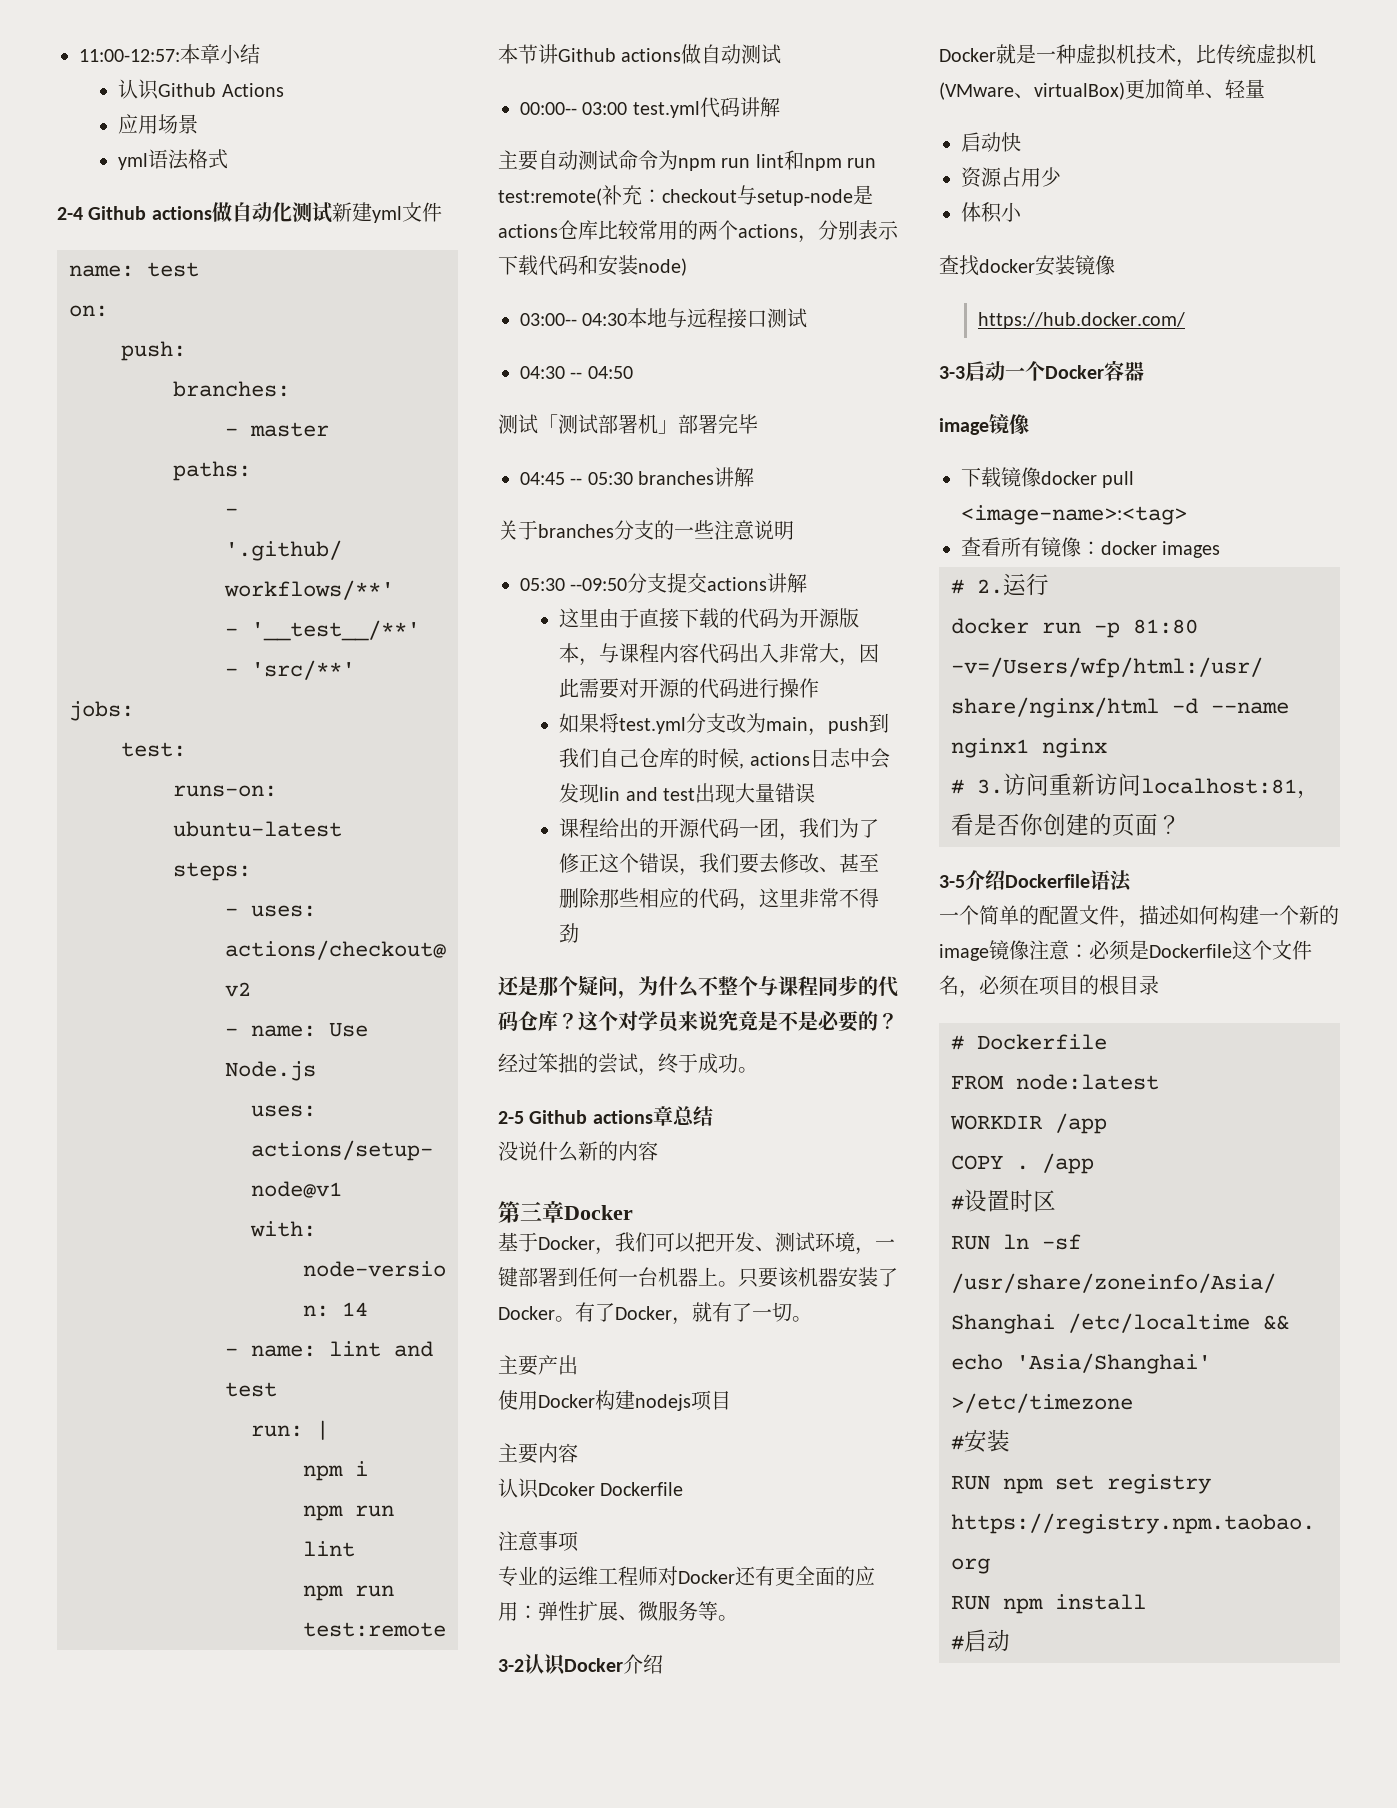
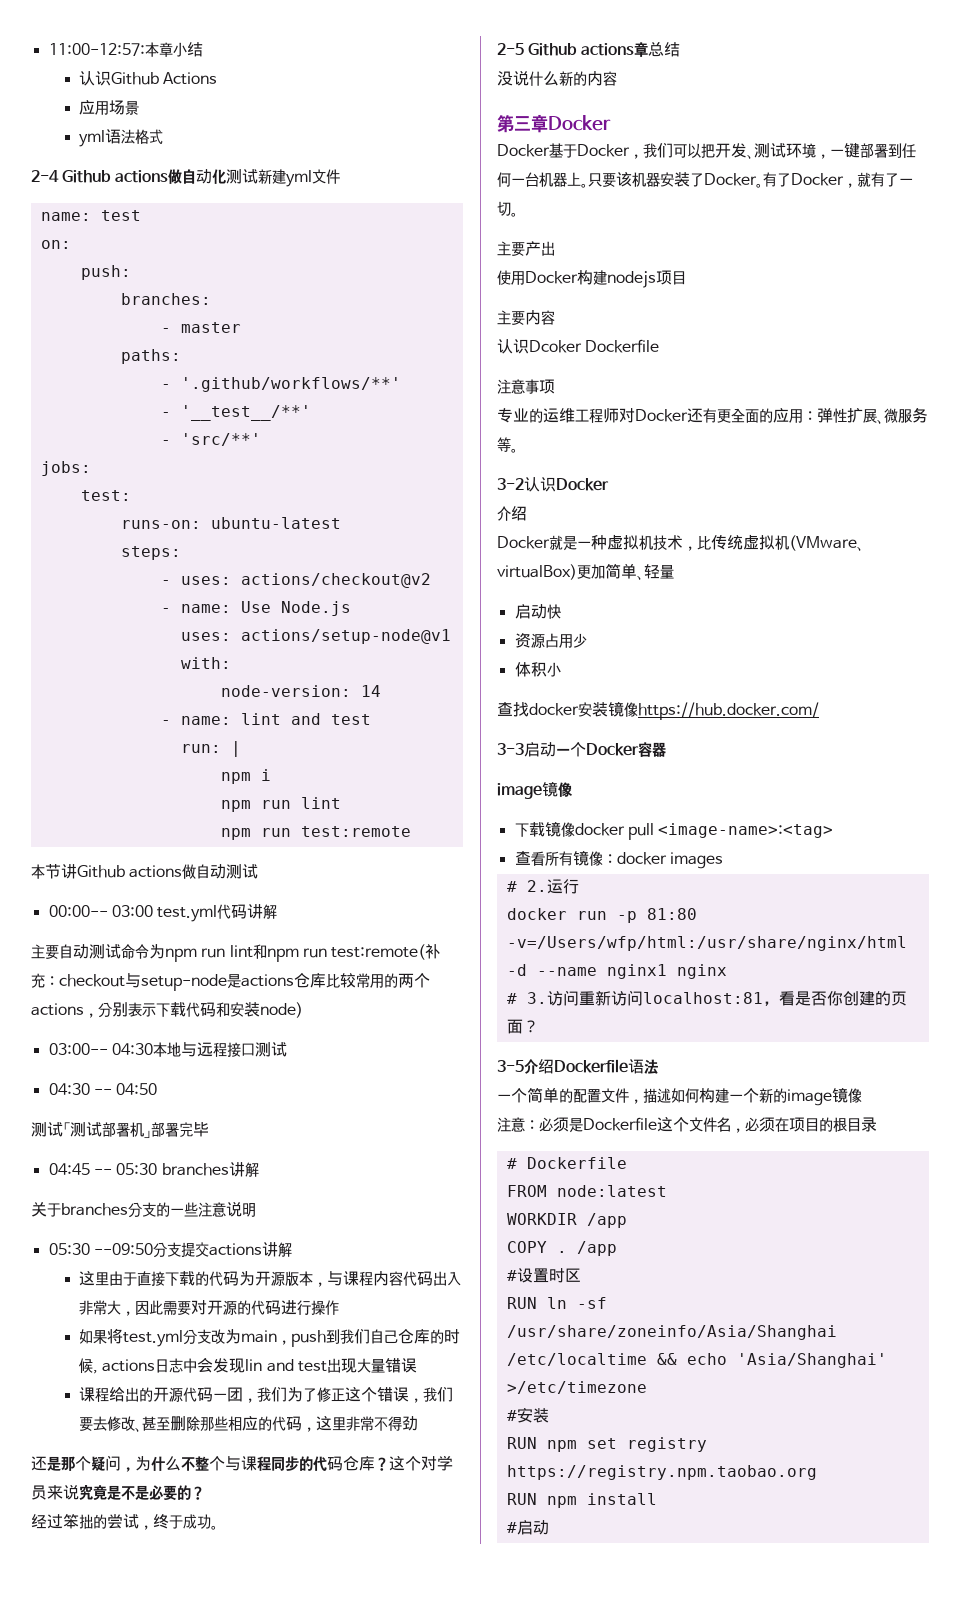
(633, 1212) none -> [497,144,550,157] Docker
(623, 1665) none -> (609, 484) //
(1115, 265) // -> (638, 709) none
(1029, 950) none -> (862, 1095) //

